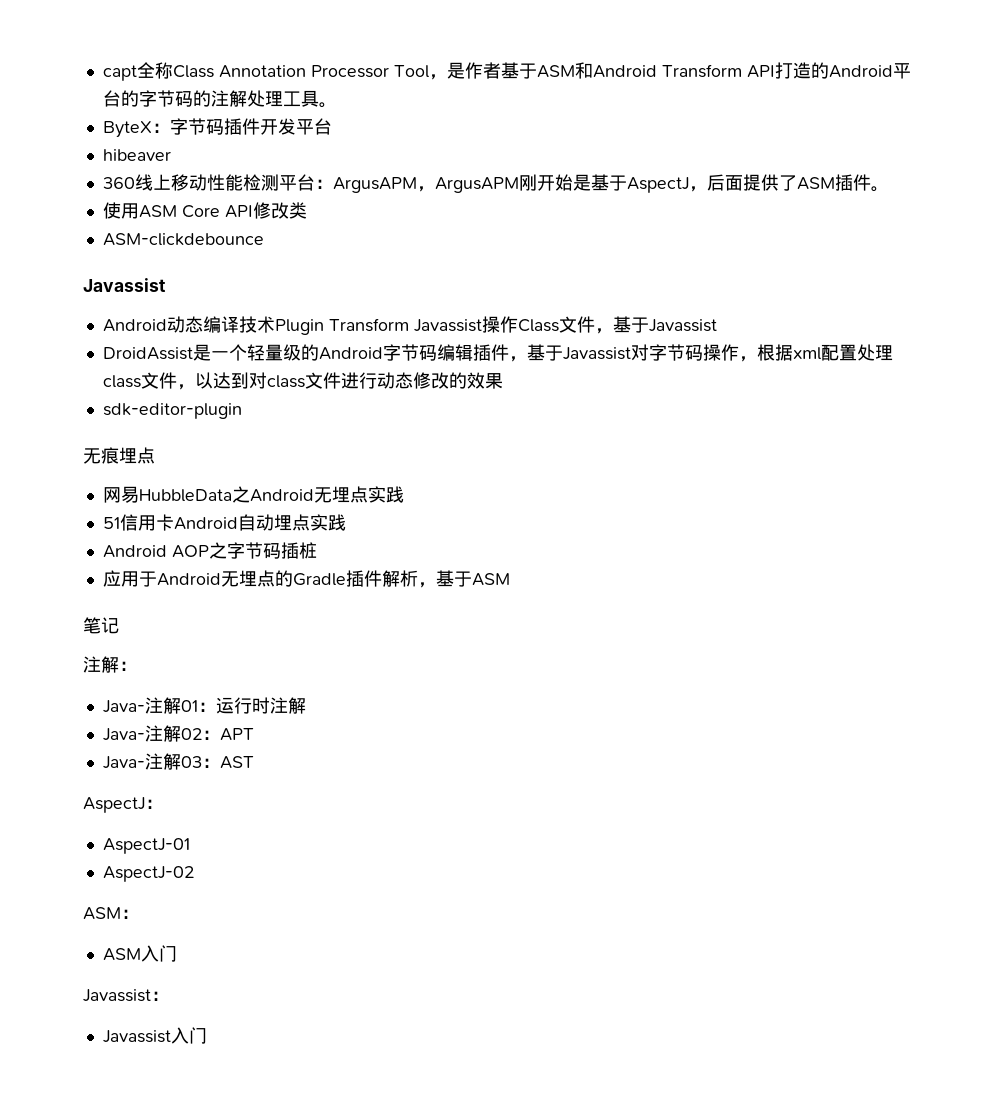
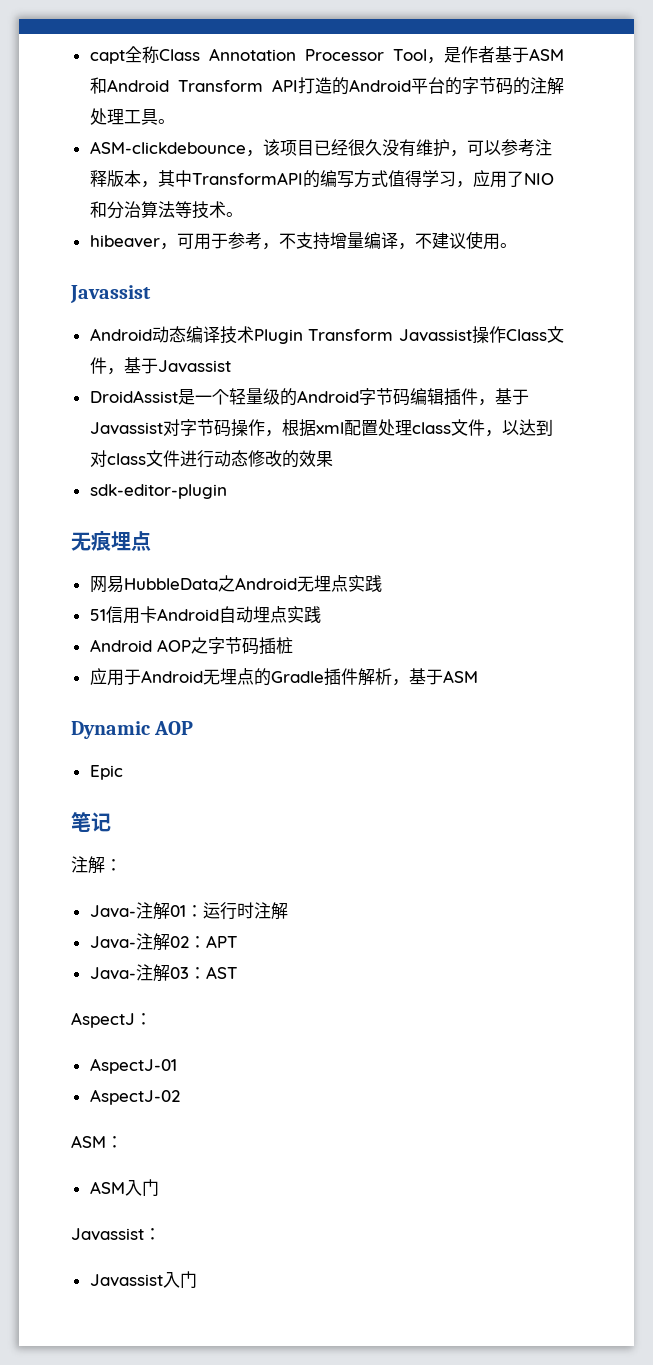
[102,118,332,138] [102,149,171,161] [102,174,889,193] [102,202,307,219] [102,233,264,246] ByteX：字节码插件开发平台 // hibeaver // 360线上移动性能检测平台：ArgusAPM，ArgusAPM刚开始是基于AspectJ，后面提供了ASM插件。 // 使用ASM Core API修改类 // ASM-clickdebounce -> [89,139,552,157] [89,170,554,188] [89,201,243,219] [89,231,517,250] ASM-clickdebounce，该项目已经很久没有维护，可以参考注释版本，其中TransformAPI的编写方式值得学习，应用了NIO和分治算法等技术。 // hibeaver，可用于参考，不支持增量编译，不建议使用。
(510, 579) none -> [71,721,194,739] [89,765,123,780] // Dynamic AOP // Epic

